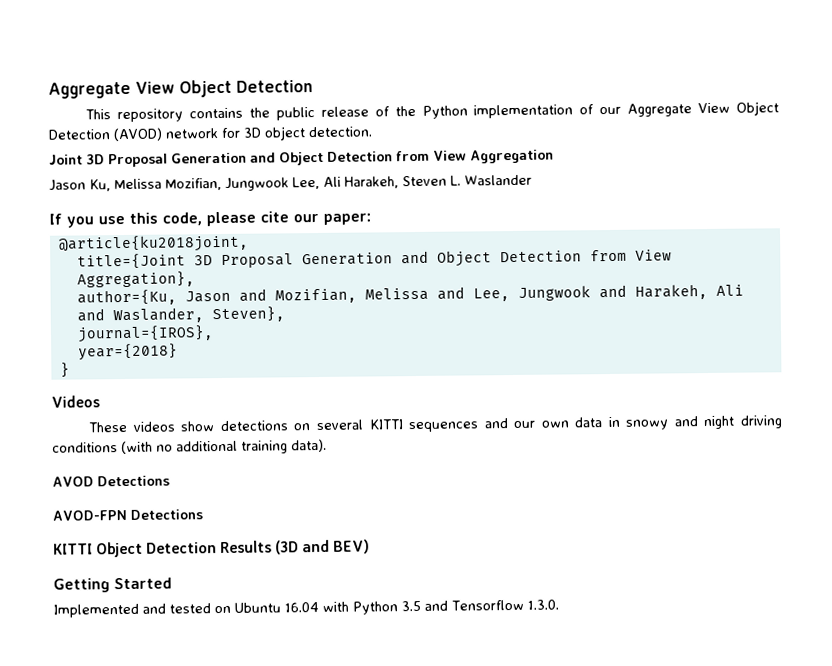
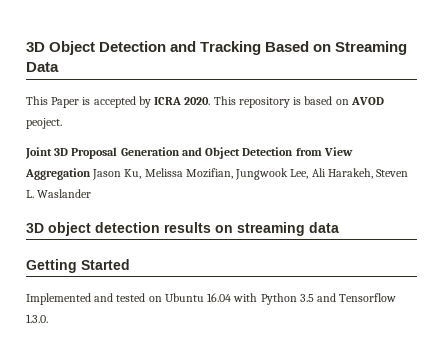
[48,79,313,99] [85,101,779,123] [48,126,372,142] Aggregate View Object Detection // This repository contains the public release of the Python implementation of our Aggregate View Object Detection (AVOD) network for 3D object detection. -> [26,41,408,55] [26,62,59,72] [26,96,384,108] [26,118,62,129] 3D Object Detection and Tracking Based on Streaming Data // This Paper is accepted by ICRA 2020. This repository is based on AVOD peoject.
(554, 156) // -> (91, 174) none
[49,211,371,228] [57,234,249,253] [76,249,672,270] [76,271,195,288] [76,283,744,306] [76,306,285,324] [76,325,214,343] [77,343,178,361] [59,362,70,378] [51,395,100,408] [88,415,783,433] [52,438,327,455] [52,475,170,487] [52,509,203,521] [53,539,371,558] If you use this code, please cite our paper: // @article{ku2018joint, // title={Joint 3D Proposal Generation and Object Detection from View Aggregation}, // author={Ku, Jason and Mozifian, Melissa and Lee, Jungwook and Harakeh, Ali and Waslander, Steven}, // journal={IROS}, // year={2018} // } // Videos // These videos show detections on several KITTI sequences and our own data in snowy and night driving conditions (with no additional training data). // AVOD Detections // AVOD-FPN Detections // KITTI Object Detection Results (3D and BEV) -> [26,222,339,236] 3D object detection results on streaming data

